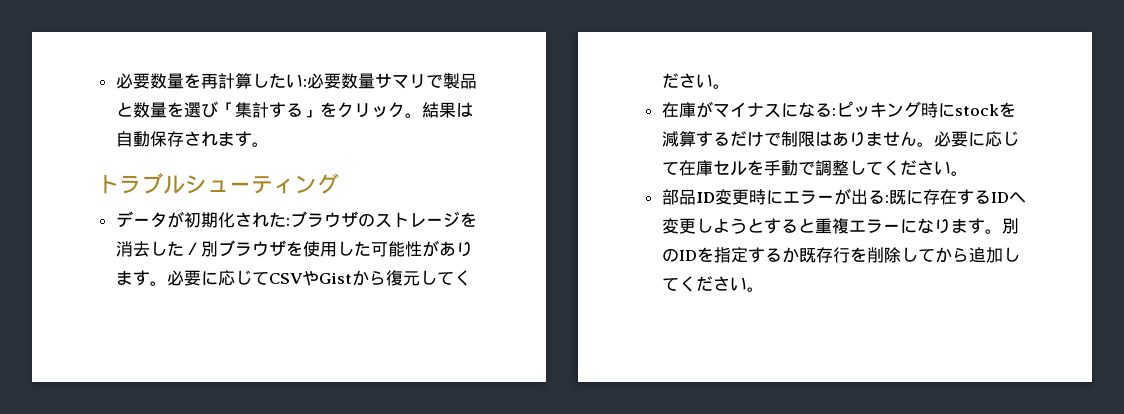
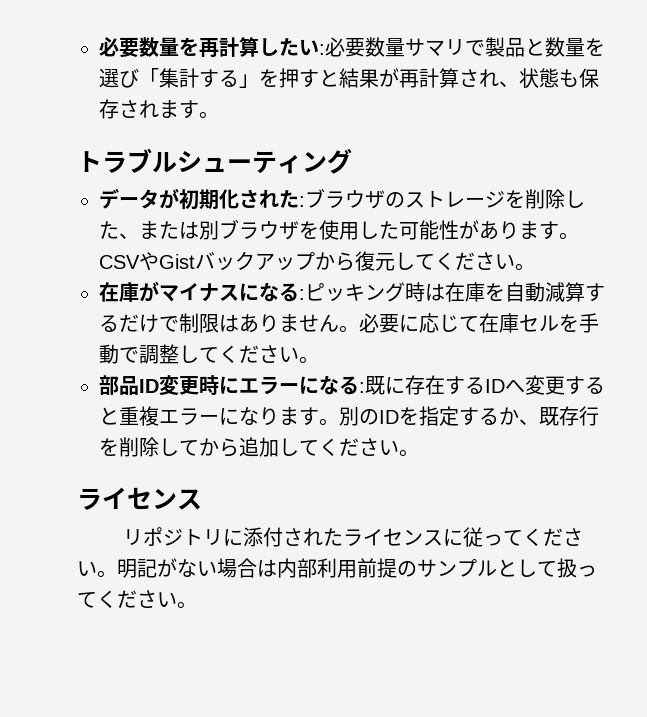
[336,102,473,118] [115,131,150,147] クリック。結果は自動 -> [279,68,579,88] 押すと結果が再計算され、状態も
[115,241,201,257] 消去した／ -> [525,189,585,209] [99,221,199,239] 削除した、または
[166,270,352,286] 必要に応じてCSVやGist -> [99,251,315,271] CSVやGistバックアップ
[937,102,1016,118] にstockを -> [425,282,545,302] は在庫を自動
[833,188,868,205] が出 -> [299,375,339,395] にな
[695,218,764,234] しようと -> (565, 385) none
(799, 255) none -> [519,419,539,425] 、
(764, 289) none -> [77,487,202,510] [123,527,584,547] [77,558,597,578] [77,590,197,609] // ライセンス // リポジトリに添付されたライセンスに従ってください。明記がない場合は内部利用前提のサンプルとして扱ってください。

